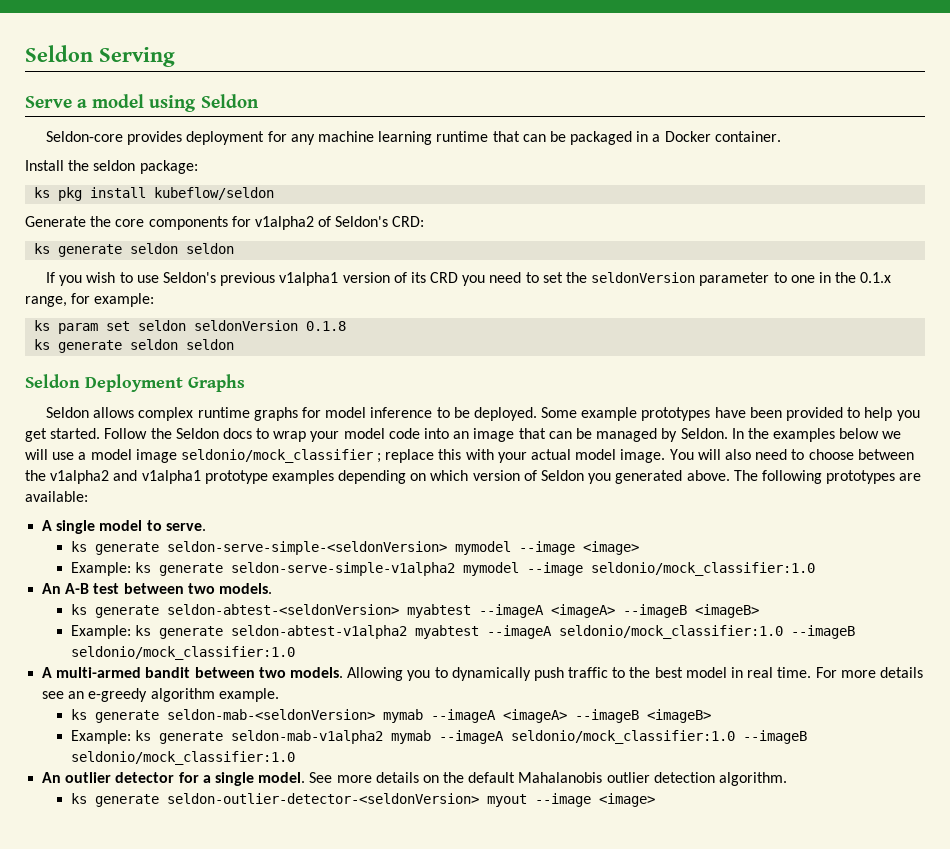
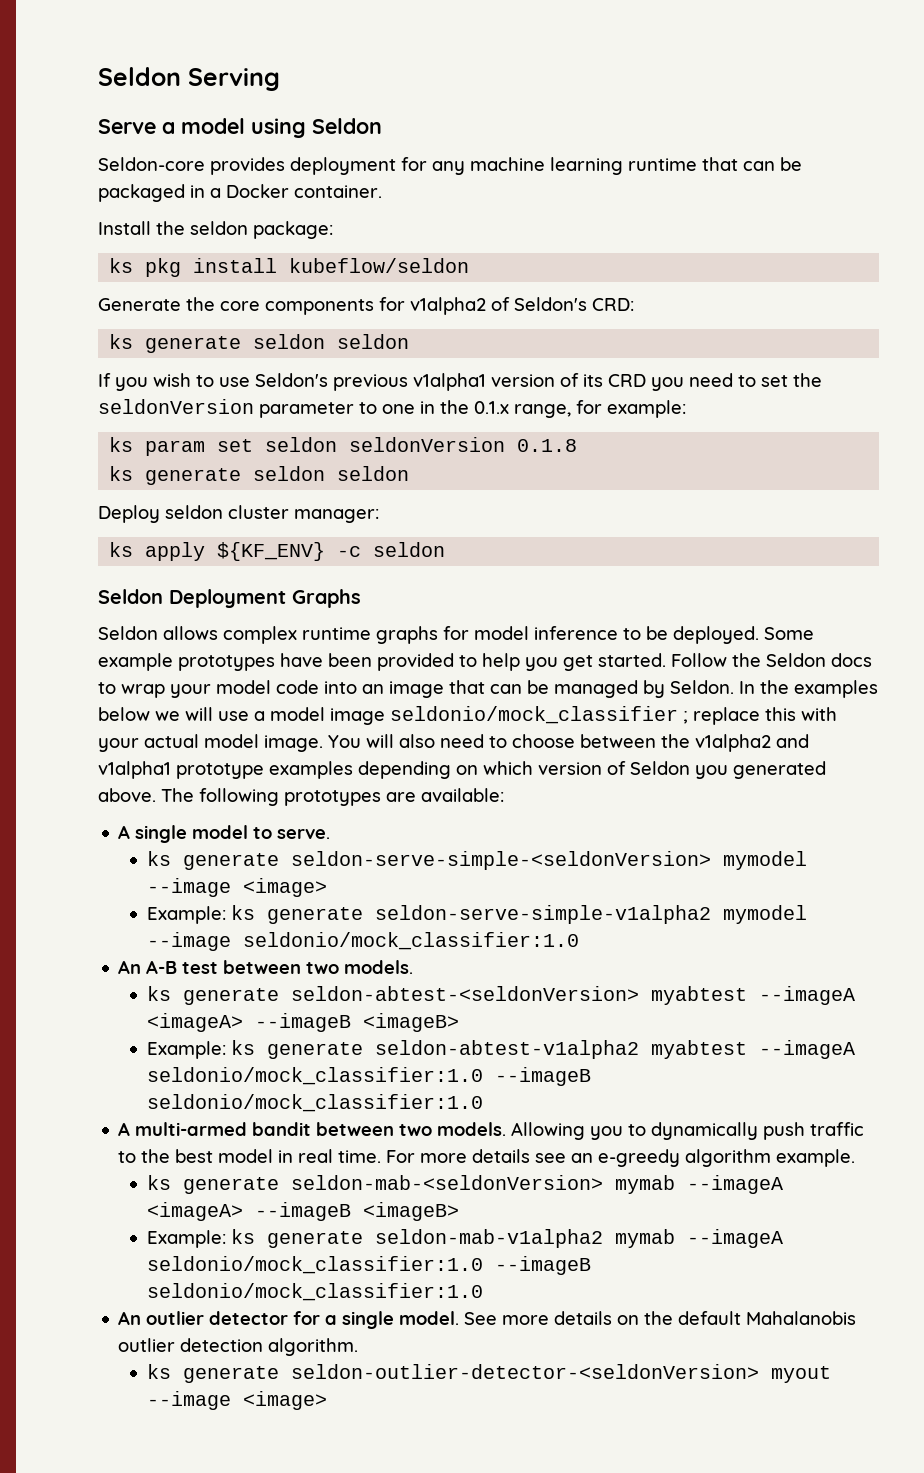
(235, 344) none -> [98,505,379,523] [109,542,446,561] // Deploy seldon cluster manager: // ks apply ${KF_ENV} -c seldon

